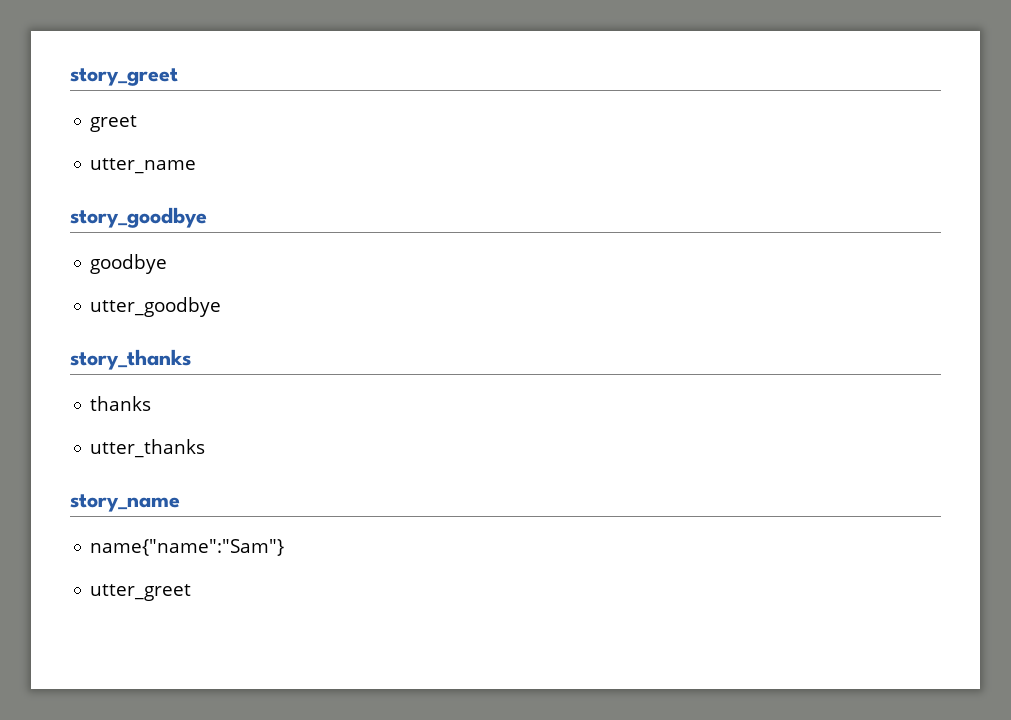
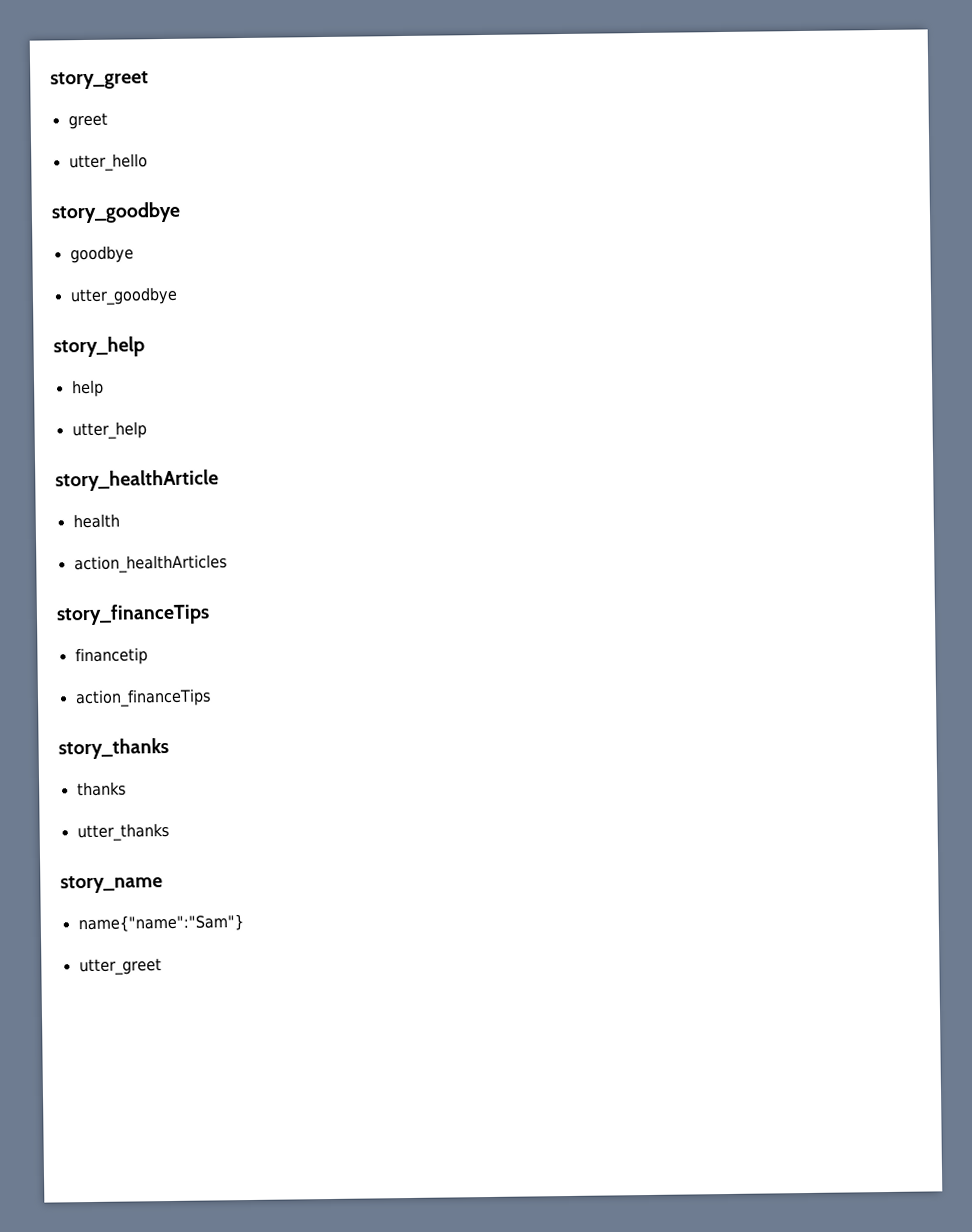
[90,158,197,174] utter_name -> [68,153,148,172] utter_hello
(222, 307) none -> [53,336,145,358] [71,379,104,398] [71,421,147,440] [55,469,219,492] [72,513,120,529] [73,554,228,574] [56,603,210,626] [74,647,148,666] [74,688,212,708] // story_help // help // utter_help // story_healthArticle // health // action_healthArticles // story_financeTips // financetip // action_financeTips

